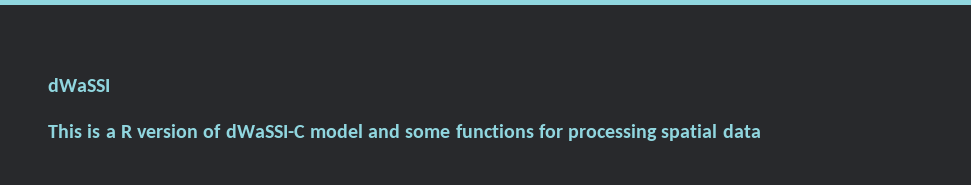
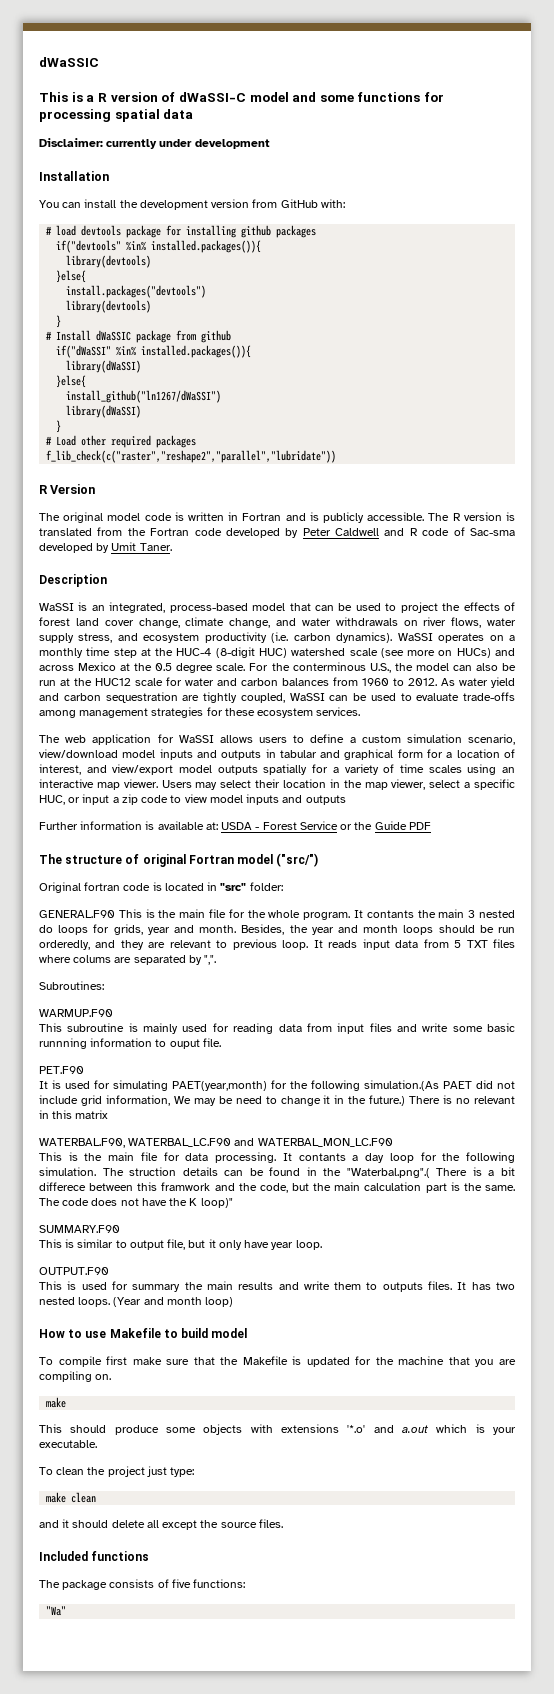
[48,78,110,92] dWaSSI -> [39,57,99,67] dWaSSIC
(761, 131) none -> [39,138,270,149] [39,171,109,181] [39,199,345,210] [46,225,317,238] [56,240,262,253] [66,255,152,268] [56,270,87,283] [66,285,207,298] [66,300,152,313] [56,315,62,328] [46,330,232,343] [56,345,252,358] [66,360,142,373] [56,375,87,388] [66,390,222,403] [66,405,142,418] [56,420,62,433] [46,435,197,448] [46,450,337,463] [39,484,96,494] [39,512,515,523] [39,527,515,538] [39,542,172,553] [39,574,107,587] [39,602,516,613] [39,617,516,628] [39,632,515,643] [39,647,515,658] [39,662,516,673] [39,677,515,688] [39,692,515,703] [39,707,361,718] [39,734,515,745] [39,749,516,760] [39,764,515,775] [39,779,515,790] [39,794,346,805] [39,821,431,830] [39,853,319,867] [39,882,283,893] [39,909,516,920] [39,924,515,935] [39,939,515,950] [39,955,217,965] [39,981,104,990] [39,1009,113,1017] [39,1023,515,1034] [39,1038,221,1049] [39,1066,84,1074] [39,1080,515,1091] [39,1095,515,1106] [39,1110,109,1119] [39,1138,393,1148] [39,1152,515,1163] [39,1167,516,1178] [39,1182,516,1193] [39,1198,233,1208] [39,1225,120,1233] [39,1239,322,1250] [39,1267,109,1275] [39,1281,515,1292] [39,1297,234,1307] [39,1328,248,1338] [39,1356,516,1367] [39,1371,112,1382] [46,1397,67,1408] [39,1424,516,1435] [39,1440,97,1448] [39,1466,195,1477] [46,1492,97,1503] [39,1519,283,1530] [39,1551,150,1561] [39,1579,246,1590] [46,1606,67,1616] // Disclaimer: currently under development // Installation // You can install the development version from GitHub with: // # load devtools package for installing github packages // if("devtools" %in% installed.packages()){ // library(devtools) // }else{ // install.packages("devtools") // library(devtools) // } // # Install dWaSSIC package from github // if("dWaSSI" %in% installed.packages()){ // library(dWaSSI) // }else{ // install_github("ln1267/dWaSSI") // library(dWaSSI) // } // # Load other required packages // f_lib_check(c("raster","reshape2","parallel","lubridate")) // R Version // The original model code is written in Fortran and is publicly accessible. The R version is translated from the Fortran code developed by Peter Caldwell and R code of Sac-sma developed by Umit Taner. // Description // WaSSI is an integrated, process-based model that can be used to project the effects of forest land cover change, climate change, and water withdrawals on river flows, water supply stress, and ecosystem productivity (i.e. carbon dynamics). WaSSI operates on a monthly time step at the HUC-4 (8-digit HUC) watershed scale (see more on HUCs) and across Mexico at the 0.5 degree scale. For the conterminous U.S., the model can also be run at the HUC12 scale for water and carbon balances from 1960 to 2012. As water yield and carbon sequestration are tightly coupled, WaSSI can be used to evaluate trade-offs among management strategies for these ecosystem services. // The web application for WaSSI allows users to define a custom simulation scenario, view/download model inputs and outputs in tabular and graphical form for a location of interest, and view/export model outputs spatially for a variety of time scales using an interactive map viewer. Users may select their location in the map viewer, select a specific HUC, or input a zip code to view model inputs and outputs // Further information is available at: USDA - Forest Service or the Guide PDF // The structure of original Fortran model ("src/") // Original fortran code is located in "src" folder: // GENERAL.F90 This is the main file for the whole program. It contants the main 3 nested do loops for grids, year and month. Besides, the year and month loops should be run orderedly, and they are relevant to previous loop. It reads input data from 5 TXT files where colums are separated by ",". // Subroutines: // WARMUP.F90 // This subroutine is mainly used for reading data from input files and write some basic runnning information to ouput file. // PET.F90 // It is used for simulating PAET(year,month) for the following simulation.(As PAET did not include grid information, We may be need to change it in the future.) There is no relevant in this matrix // WATERBAL.F90, WATERBAL_LC.F90 and WATERBAL_MON_LC.F90 // This is the main file for data processing. It contants a day loop for the following simulation. The struction details can be found in the "Waterbal.png".( There is a bit differece between this framwork and the code, but the main calculation part is the same. The code does not have the K loop)" // SUMMARY.F90 // This is similar to output file, but it only have year loop. // OUTPUT.F90 // This is used for summary the main results and write them to outputs files. It has two nested loops. (Year and month loop) // How to use Makefile to build model // To compile first make sure that the Makefile is updated for the machine that you are compiling on. // make // This should produce some objects with extensions '*.o' and a.out which is your executable. // To clean the project just type: // make clean // and it should delete all except the source files. // Included functions // The package consists of five functions: // "Wa"

